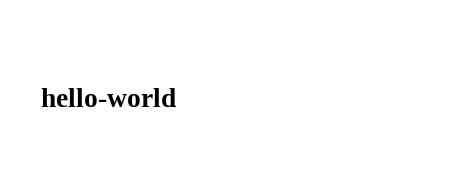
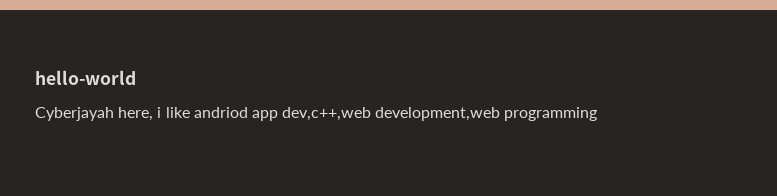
(176, 97) none -> [35,107,598,121] // Cyberjayah here, i like andriod app dev,c++,web development,web programming

